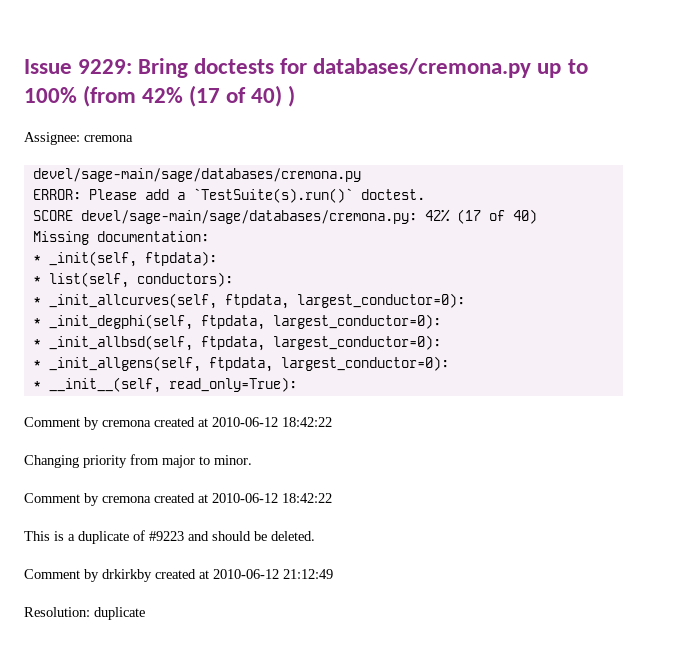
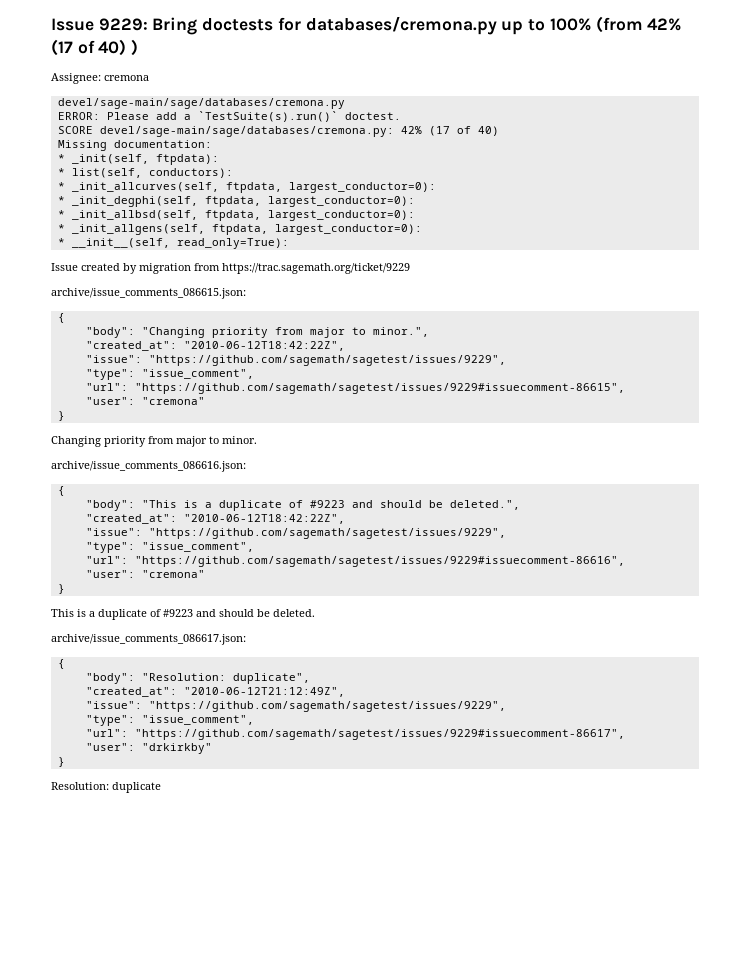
[24,417,332,430] Comment by cremona created at 2010-06-12 18:42:22 -> [51,263,410,274] [51,288,246,299] [57,313,65,323] [85,327,429,338] [85,341,345,351] [85,355,506,366] [85,369,254,380] [85,383,625,394] [85,397,205,405] [57,411,65,421] Issue created by migration from https://trac.sagemath.org/ticket/9229 // archive/issue_comments_086615.json: // { // "body": "Changing priority from major to minor.", // "created_at": "2010-06-12T18:42:22Z", // "issue": "https://github.com/sagemath/sagetest/issues/9229", // "type": "issue_comment", // "url": "https://github.com/sagemath/sagetest/issues/9229#issuecomment-86615", // "user": "cremona" // }
[24,493,332,506] Comment by cremona created at 2010-06-12 18:42:22 -> [51,461,246,472] [57,486,65,496] [85,500,520,511] [85,514,345,524] [85,528,506,539] [85,542,254,553] [85,556,625,567] [85,570,205,578] [57,584,65,594] archive/issue_comments_086616.json: // { // "body": "This is a duplicate of #9223 and should be deleted.", // "created_at": "2010-06-12T18:42:22Z", // "issue": "https://github.com/sagemath/sagetest/issues/9229", // "type": "issue_comment", // "url": "https://github.com/sagemath/sagetest/issues/9229#issuecomment-86616", // "user": "cremona" // }
[24,569,333,582] Comment by drkirkby created at 2010-06-12 21:12:49 -> [51,634,246,645] [57,659,65,669] [85,673,310,684] [85,687,345,697] [85,701,506,712] [85,715,254,726] [85,729,625,740] [85,743,212,754] [57,757,65,767] archive/issue_comments_086617.json: // { // "body": "Resolution: duplicate", // "created_at": "2010-06-12T21:12:49Z", // "issue": "https://github.com/sagemath/sagetest/issues/9229", // "type": "issue_comment", // "url": "https://github.com/sagemath/sagetest/issues/9229#issuecomment-86617", // "user": "drkirkby" // }

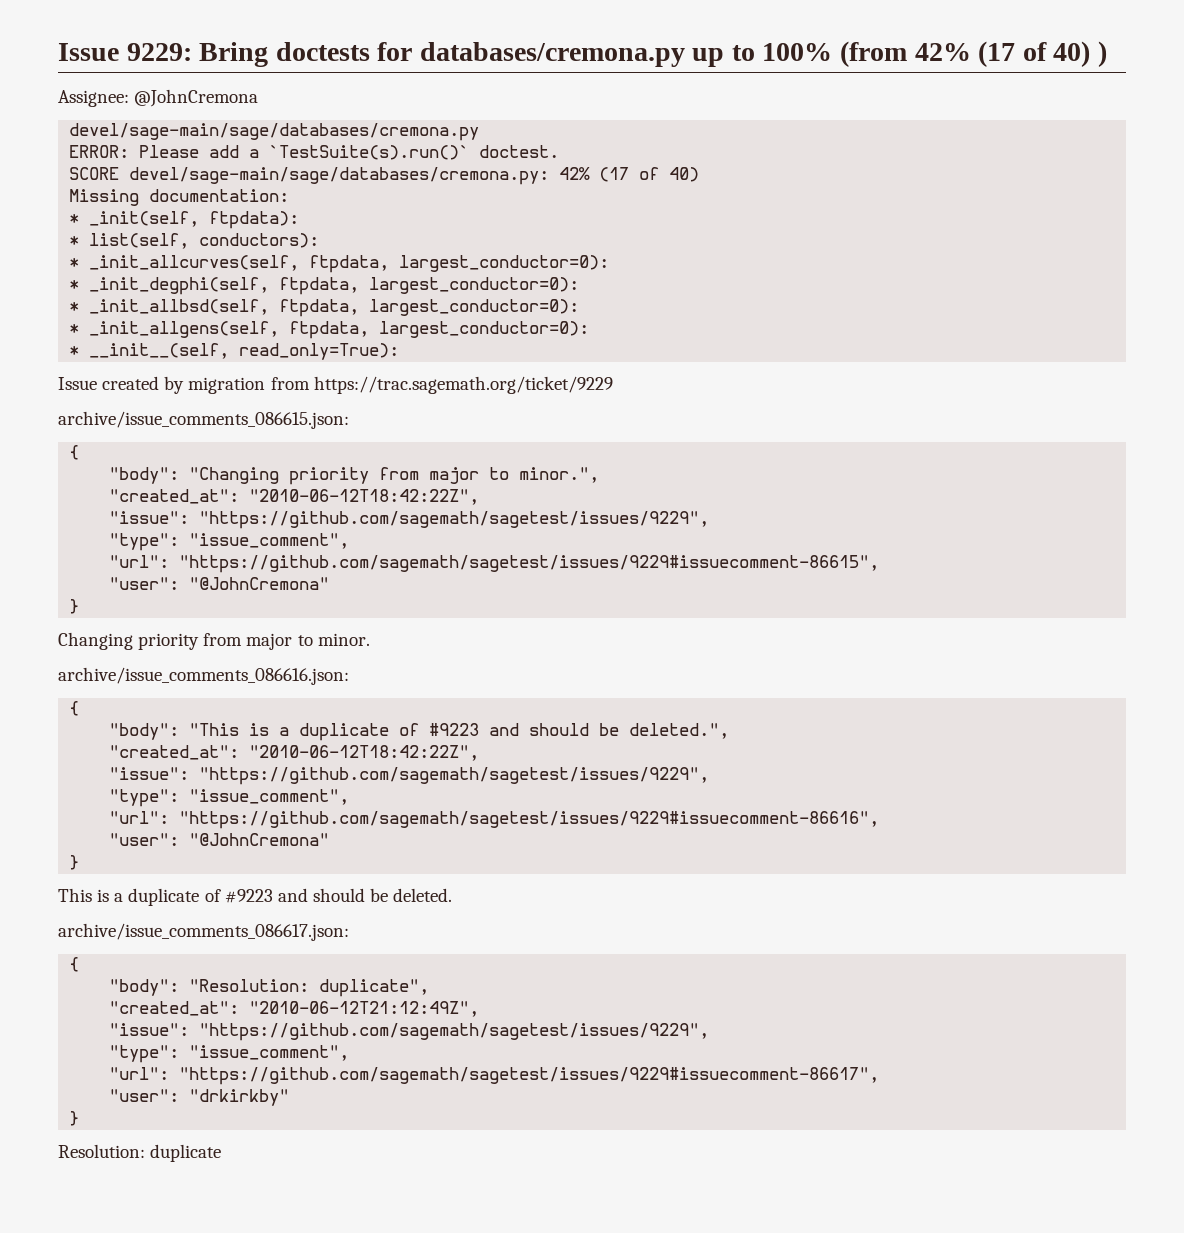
[104,75,149,81] cremona -> [134,89,259,107] @JohnCremona
[141,397,205,405] "cremona" -> [189,577,330,590] "@JohnCremona"
[141,570,205,578] "cremona" -> [189,833,330,846] "@JohnCremona"

